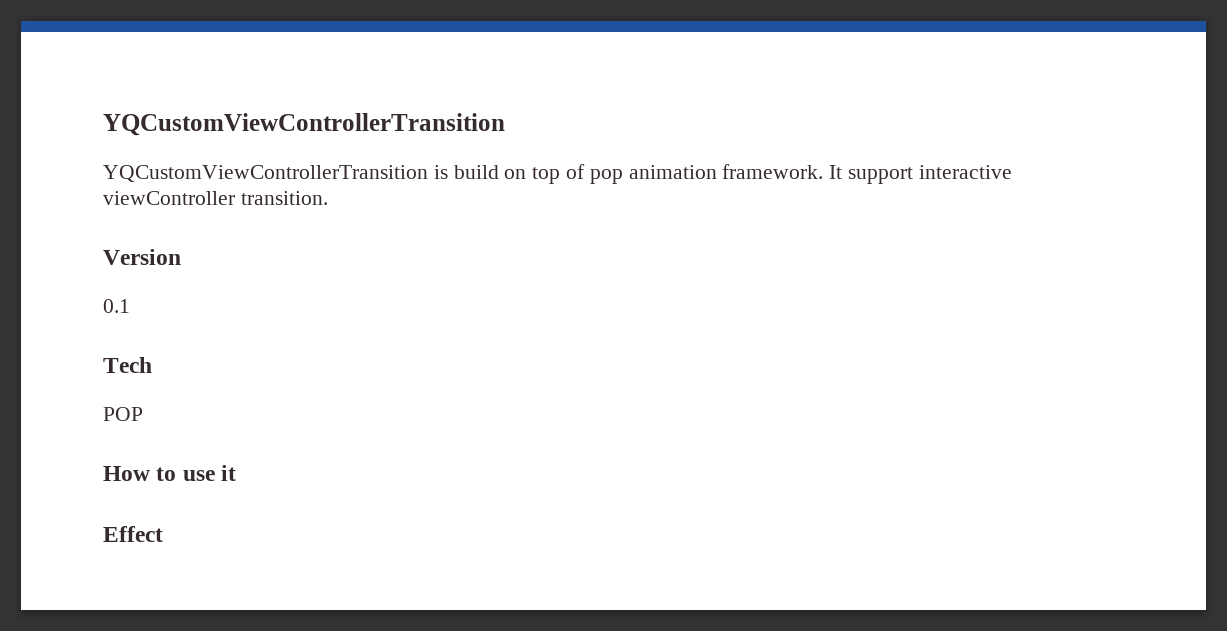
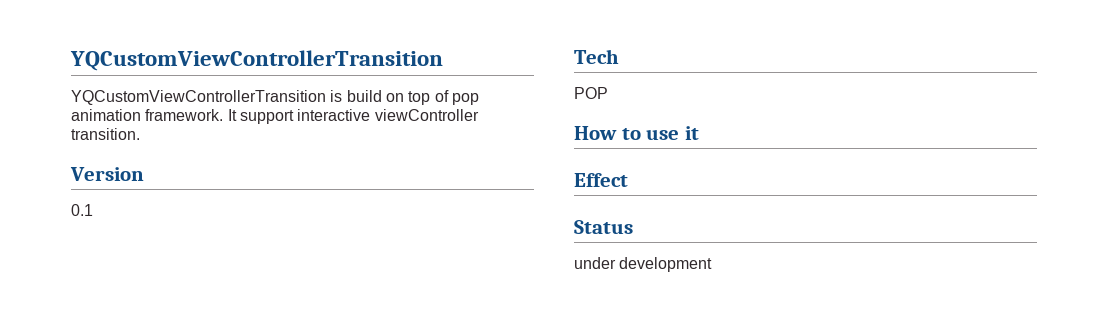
(163, 534) none -> [574,220,633,234] [574,257,713,272] // Status // under development

